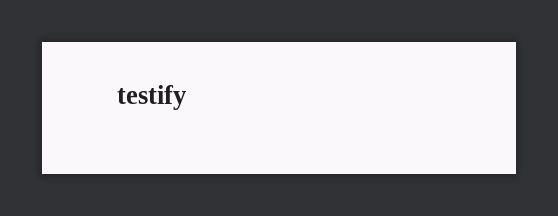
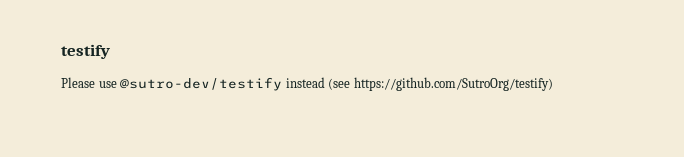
(186, 97) none -> [61,77,553,91] // Please use @sutro-dev/testify instead (see https://github.com/SutroOrg/testify)

